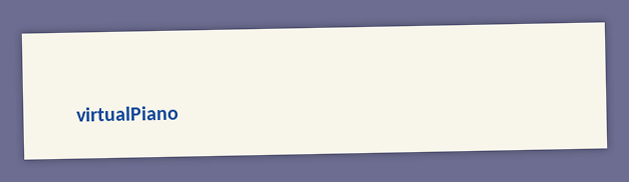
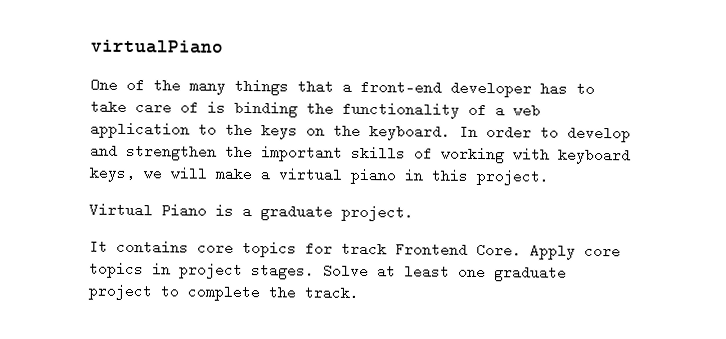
(179, 113) none -> [90,77,595,98] [90,99,541,119] [90,121,631,143] [90,143,631,165] [89,165,550,186] [89,202,414,222] [89,239,621,260] [89,261,567,282] [88,283,360,302] // One of the many things that a front-end developer has to take care of is binding the functionality of a web application to the keys on the keyboard. In order to develop and strengthen the important skills of working with keyboard keys, we will make a virtual piano in this project. // Virtual Piano is a graduate project. // It contains core topics for track Frontend Core. Apply core topics in project stages. Solve at least one graduate project to complete the track.

